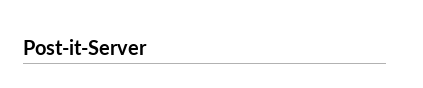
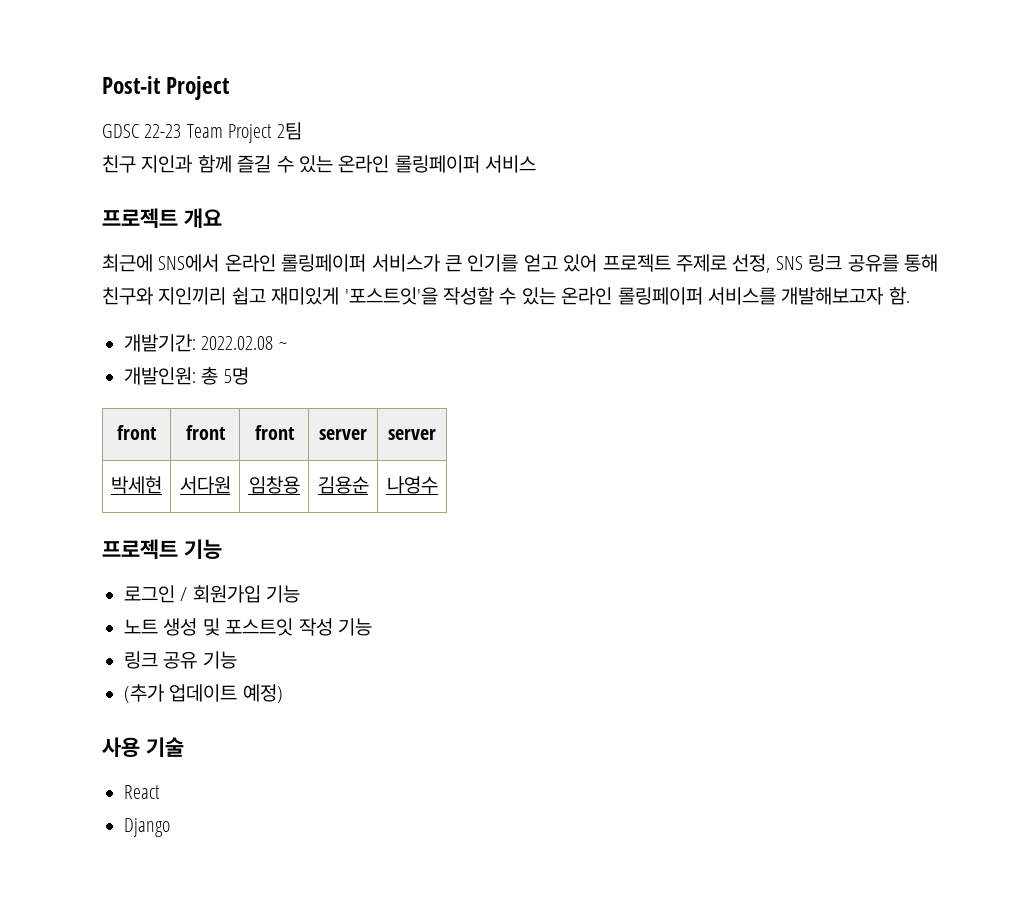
[23,39,147,55] Post-it-Server -> [102,76,230,100] [102,122,302,143] [102,155,537,173] [102,208,222,228] [102,254,938,273] [102,287,910,305] [124,334,287,352] [124,367,249,385] [117,425,157,440] [185,425,226,440] [254,425,295,440] [319,429,367,440] [388,429,436,440] [111,476,162,494] [179,476,231,494] [248,476,300,494] [317,476,369,494] [386,476,438,494] [102,539,222,559] [124,585,301,603] [124,618,372,636] [124,651,237,669] [124,684,283,703] [102,737,184,757] [124,785,160,799] [124,818,170,837] Post-it Project // GDSC 22-23 Team Project 2팀 // 친구 지인과 함께 즐길 수 있는 온라인 롤링페이퍼 서비스 // 프로젝트 개요 // 최근에 SNS에서 온라인 롤링페이퍼 서비스가 큰 인기를 얻고 있어 프로젝트 주제로 선정, SNS 링크 공유를 통해 친구와 지인끼리 쉽고 재미있게 '포스트잇'을 작성할 수 있는 온라인 롤링페이퍼 서비스를 개발해보고자 함. // 개발기간: 2022.02.08 ~ // 개발인원: 총 5명 // front | front | front | server | server // 박세현 | 서다원 | 임창용 | 김용순 | 나영수 // 프로젝트 기능 // 로그인 / 회원가입 기능 // 노트 생성 및 포스트잇 작성 기능 // 링크 공유 기능 // (추가 업데이트 예정) // 사용 기술 // React // Django

